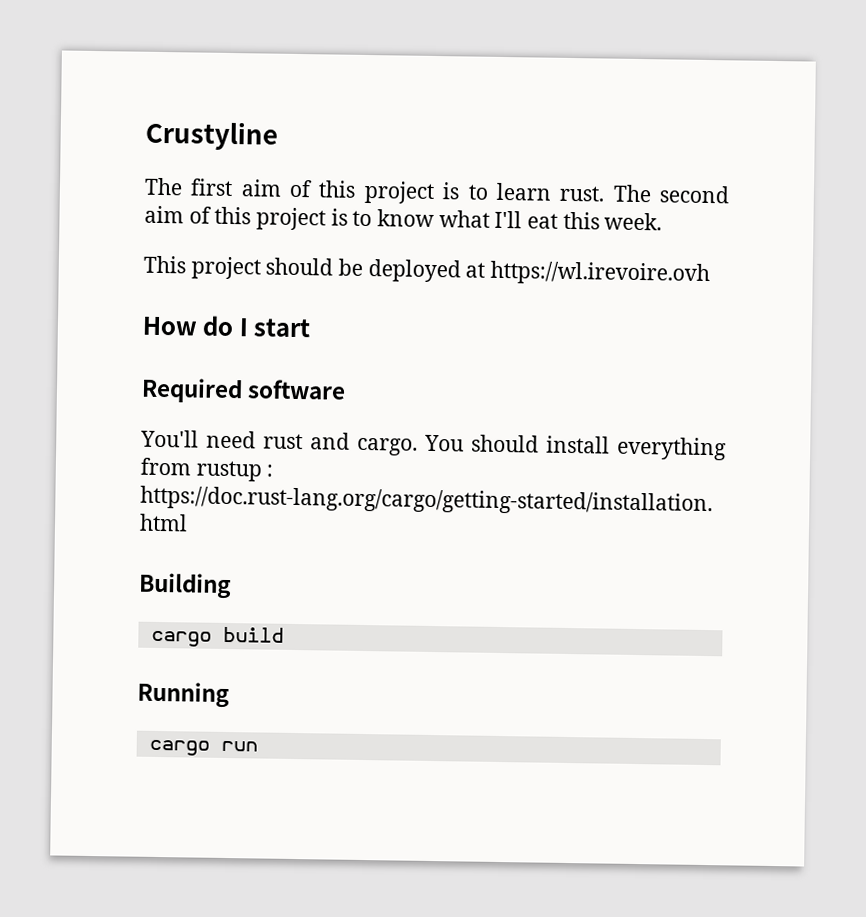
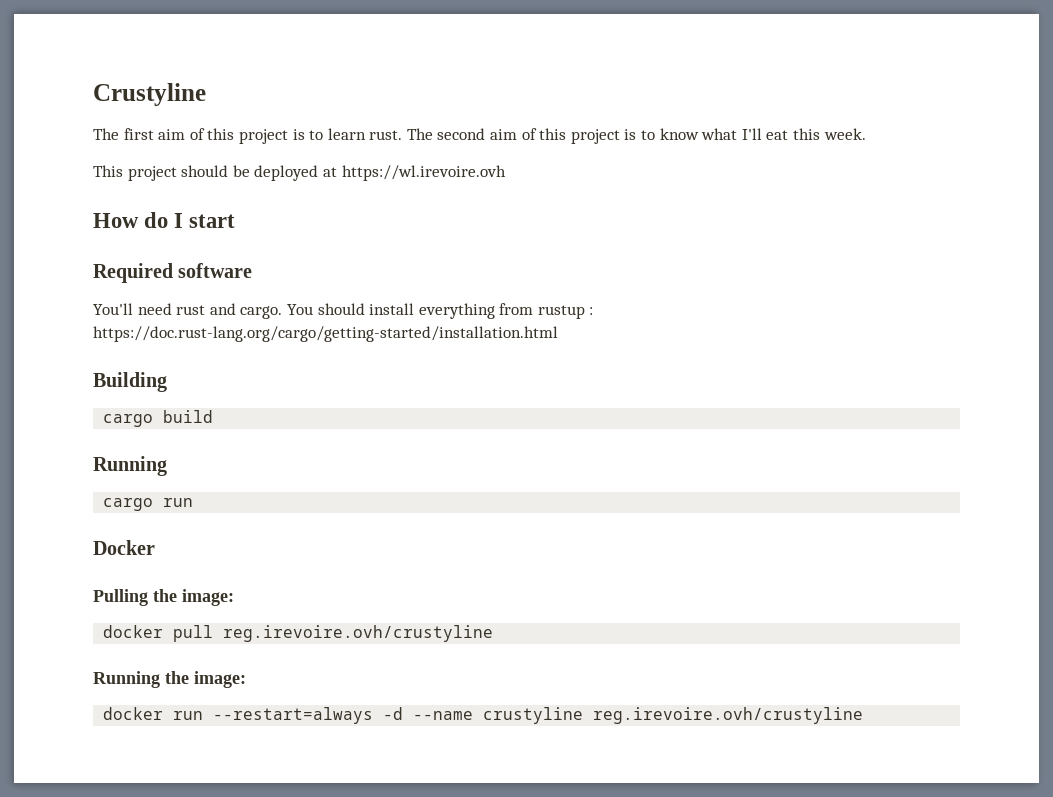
(258, 746) none -> [93,540,155,555] [93,589,234,606] [103,625,494,642] [93,671,246,688] [103,707,864,724] // Docker // Pulling the image: // docker pull reg.irevoire.ovh/crustyline // Running the image: // docker run --restart=always -d --name crustyline reg.irevoire.ovh/crustyline

